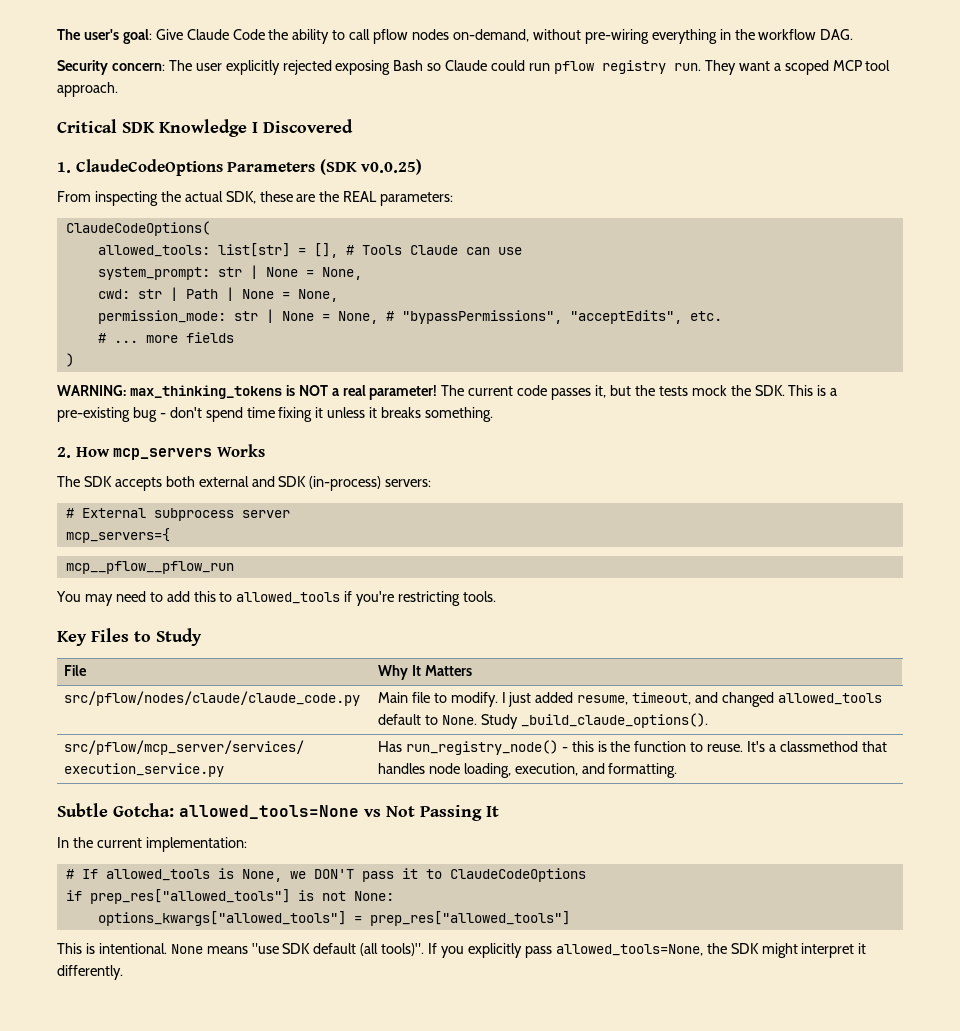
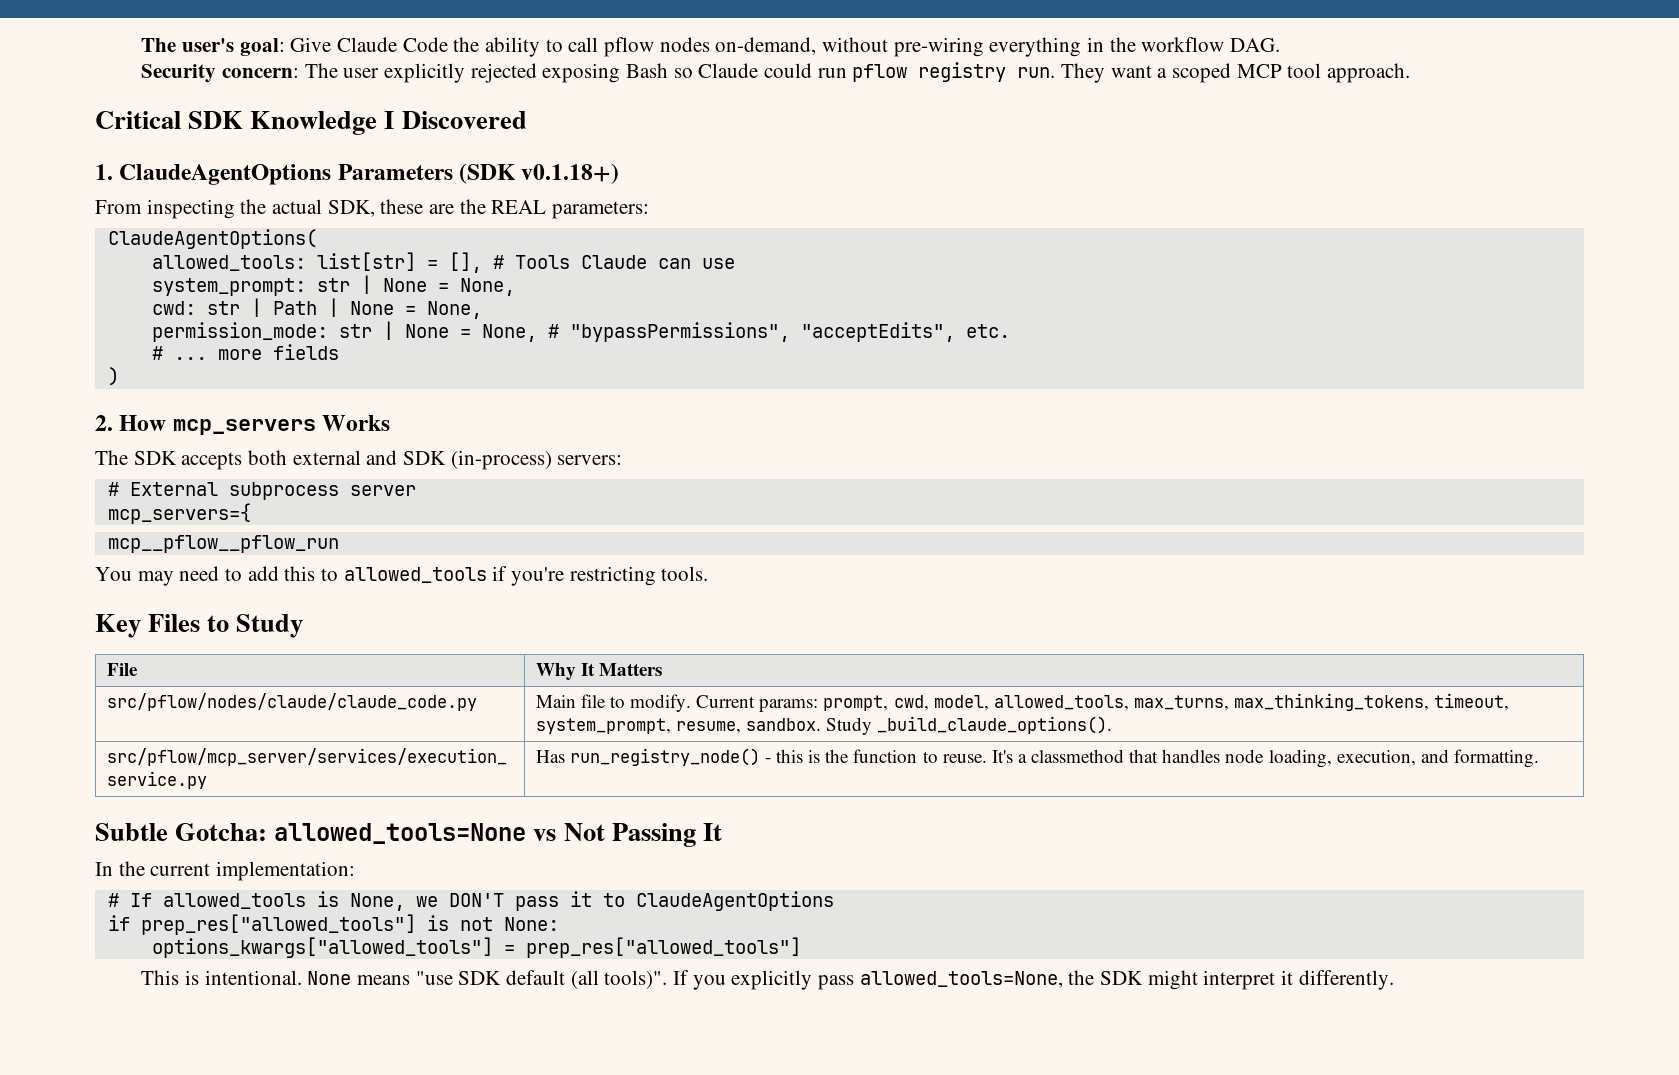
[75,159,223,176] ClaudeCodeOptions -> [119,164,332,185] ClaudeAgentOptions
[361,159,423,175] v0.0.25) -> [521,163,620,184] v0.1.18+)
[65,221,210,236] ClaudeCodeOptions( -> [107,229,317,249] ClaudeAgentOptions(
[57,385,838,400] [57,407,494,422] // WARNING: max_thinking_tokens is NOT a real parameter! The current code passes it, but the tests mock the SDK. This is a pre-existing bug - don't spend time fixing it unless it breaks something. -> (119, 376) none
[501,692,882,707] [377,714,477,725] I just added resume, timeout, and changed allowed_tools default to None. -> [696,693,1510,712] [535,718,821,734] Current params: prompt, cwd, model, allowed_tools, max_turns, max_thinking_tokens, timeout, system_prompt, resume, sandbox.
[449,868,586,882] ClaudeCodeOptions -> [635,891,834,911] ClaudeAgentOptions

